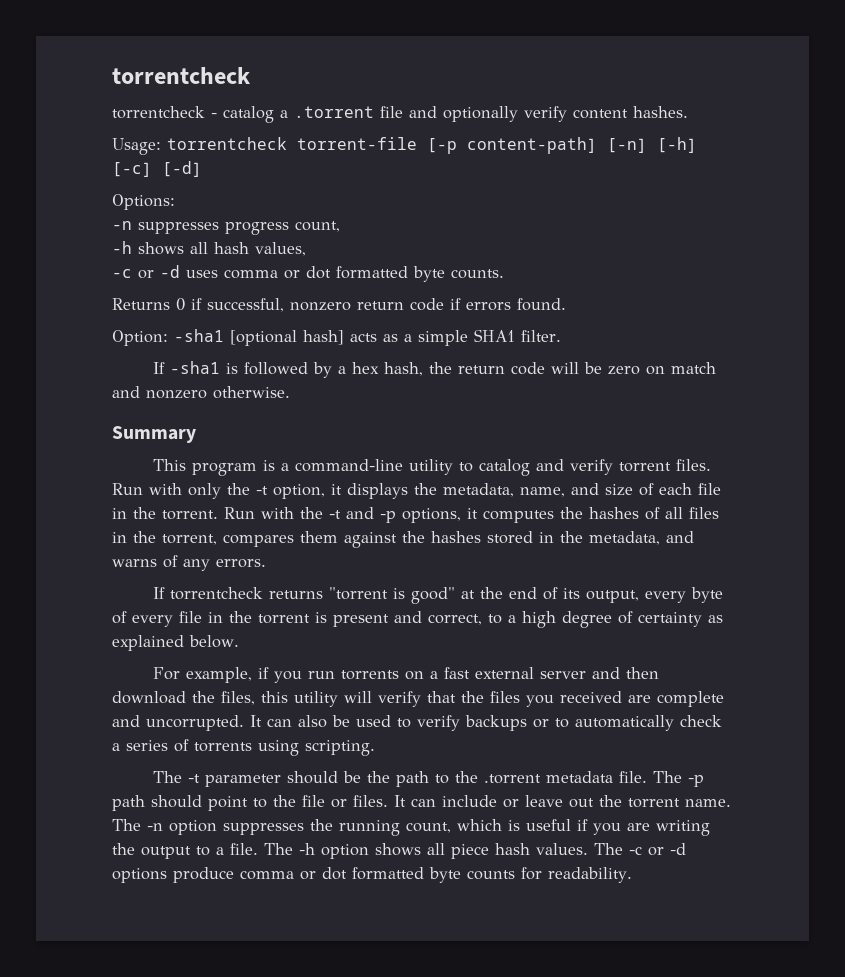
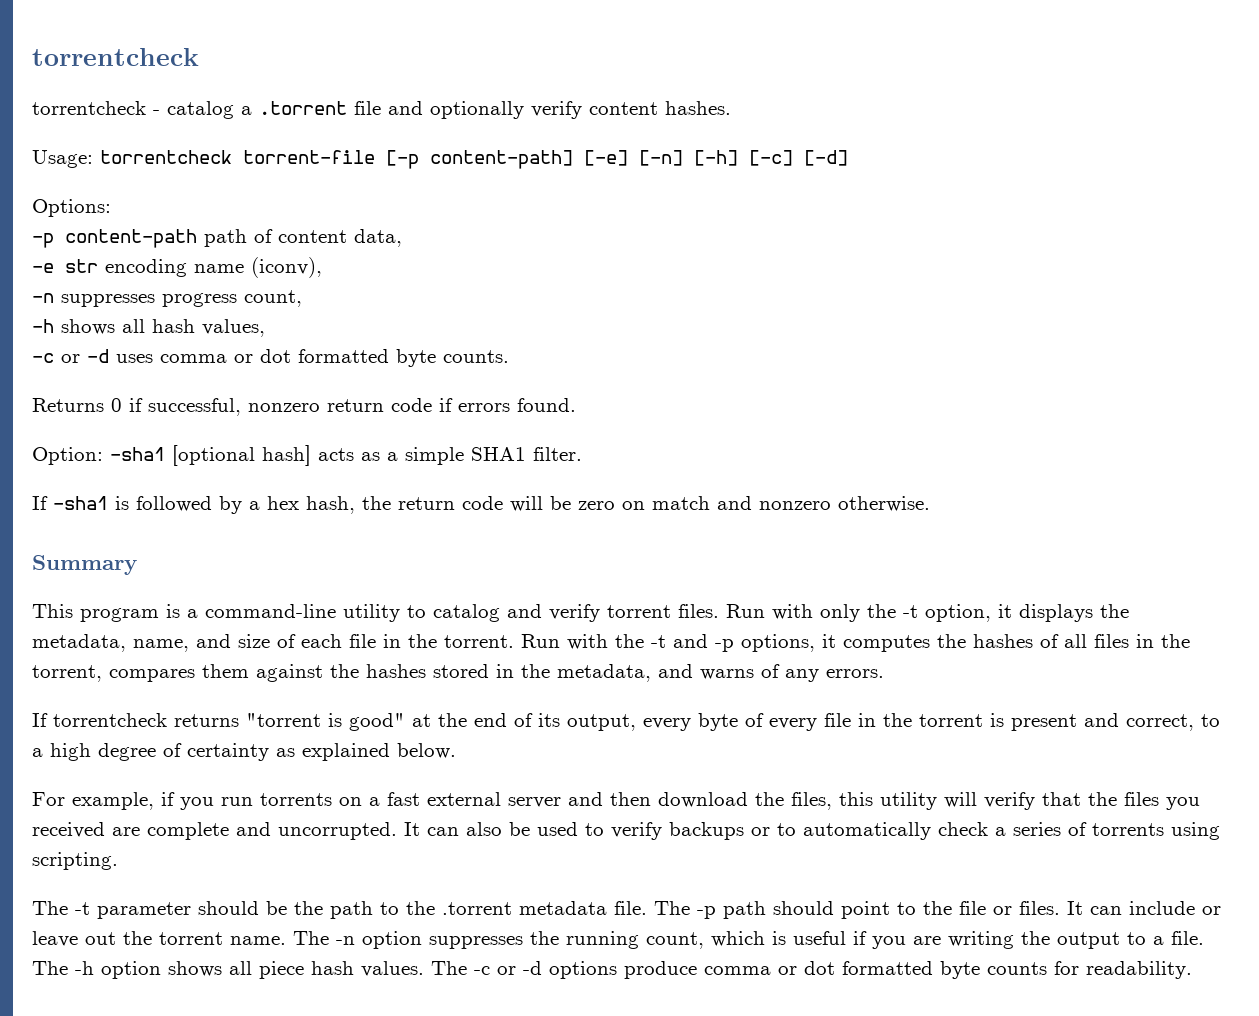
(597, 145) none -> [584,150,628,166] [-e]
(175, 202) none -> [32,229,402,248] [32,257,322,278] // -p content-path path of content data, // -e str encoding name (iconv),

